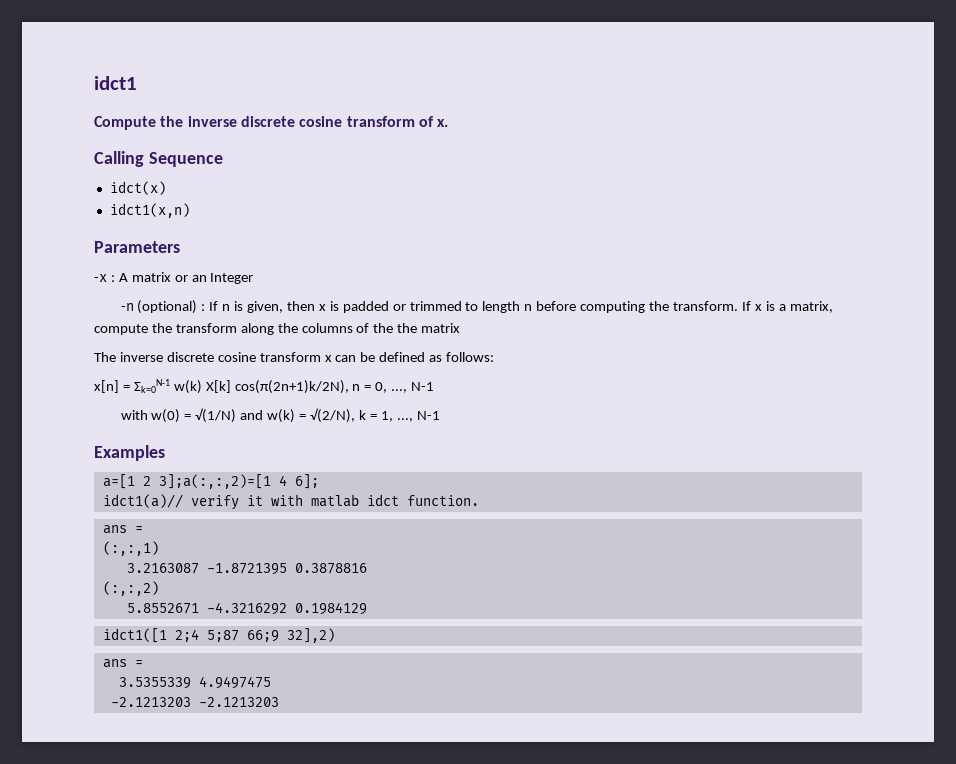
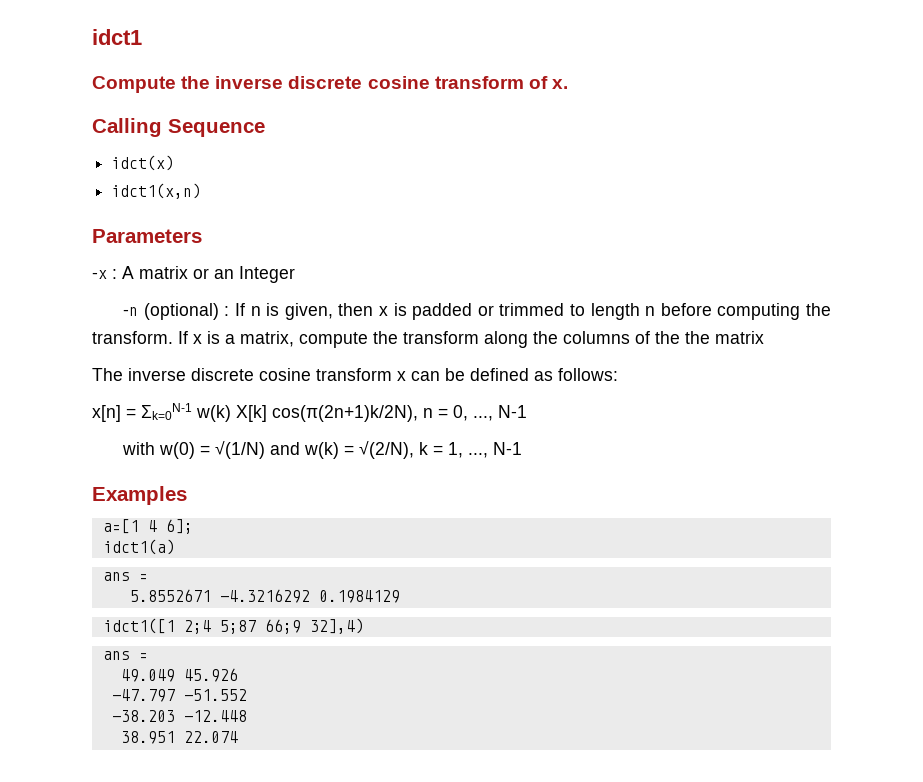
[142,474,271,489] 2 3];a(:,:,2)=[1 -> (139, 526) none
[102,494,479,510] [102,525,143,534] [102,541,159,556] [126,563,367,575] [102,581,159,596] idct1(a)// verify it with matlab idct function. // ans = // (:,:,1) // 3.2163087 -1.8721395 0.3878816 // (:,:,2) -> [102,539,175,555] [102,572,148,581] idct1(a) // ans =
[286,628,335,643] [102,659,143,668] [118,676,271,689] [110,697,279,707] 32],2) // ans = // 3.5355339 4.9497475 // -2.1213203 -2.1213203 -> [309,618,364,634] [102,651,148,660] [120,668,238,682] [111,689,247,702] [111,710,247,722] [120,731,238,744] 32],4) // ans = // 49.049 45.926 // -47.797 -51.552 // -38.203 -12.448 // 38.951 22.074

